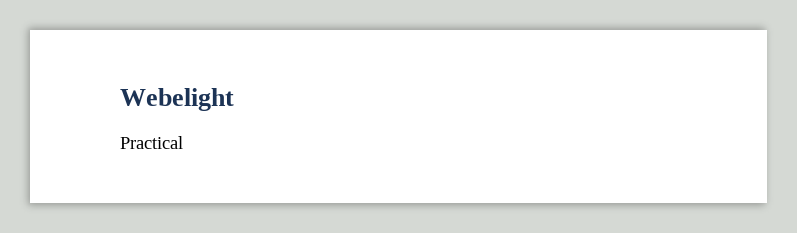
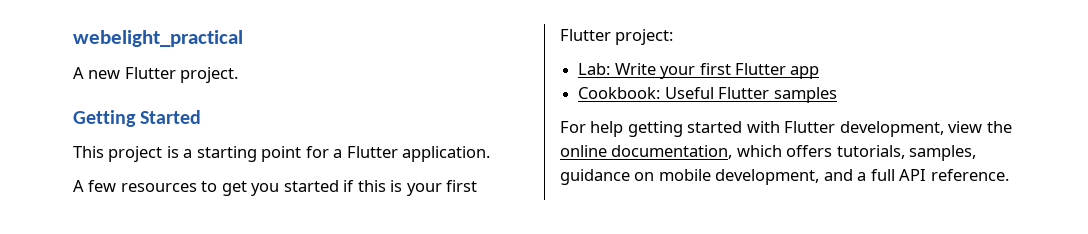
[120,88,234,111] [120,136,183,149] Webelight // Practical -> [73,30,243,47] [73,67,239,83] [73,110,202,127] [73,146,491,162] [73,180,478,196] [560,29,674,45] [578,63,820,79] [578,87,837,103] [560,121,1012,137] [560,145,977,161] [560,169,1009,185] webelight_practical // A new Flutter project. // Getting Started // This project is a starting point for a Flutter application. // A few resources to get you started if this is your first Flutter project: // Lab: Write your first Flutter app // Cookbook: Useful Flutter samples // For help getting started with Flutter development, view the online documentation, which offers tutorials, samples, guidance on mobile development, and a full API reference.

